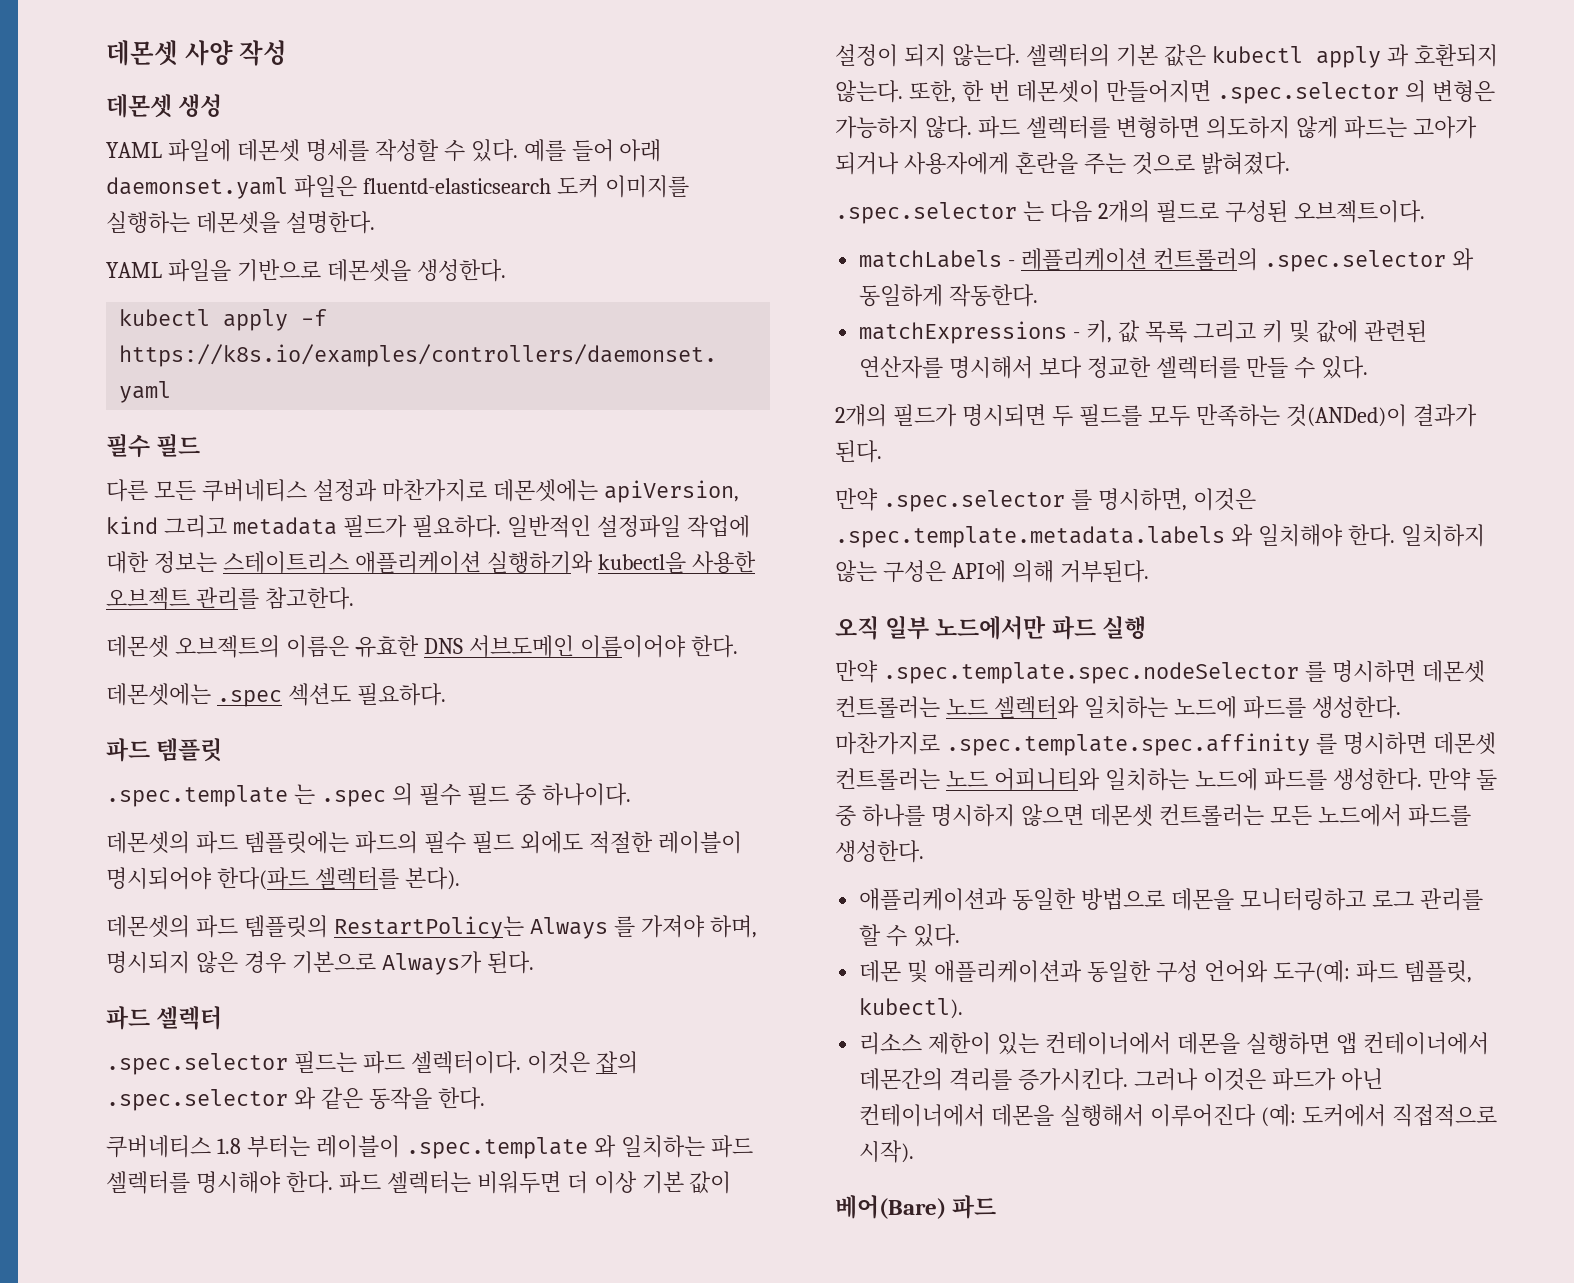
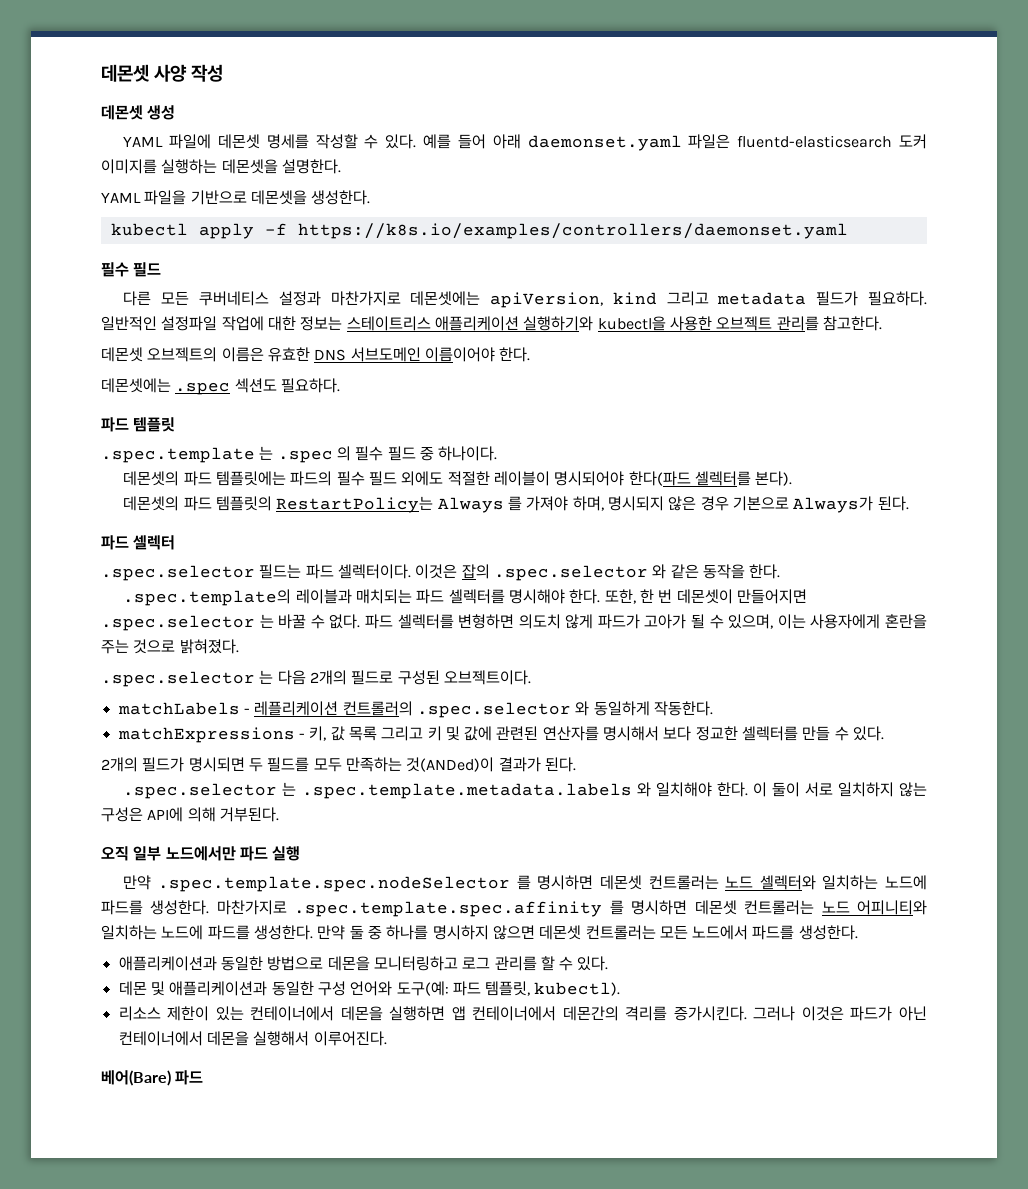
[106,1135,753,1159] [106,1171,732,1194] [835,44,1498,68] [835,80,903,103] 쿠버네티스 1.8 부터는 레이블이 .spec.template 와 일치하는 파드 셀렉터를 명시해야 한다. 파드 셀렉터는 비워두면 더 이상 기본 값이 설정이 되지 않는다. 셀렉터의 기본 값은 kubectl apply 과 호환되지 않는다. -> [123,589,601,606] .spec.template의 레이블과 매치되는 파드 셀렉터를 명시해야 한다.
[1404,80,1495,103] [835,116,1477,139] [835,152,899,175] 의 변형은 가능하지 않다. 파드 셀렉터를 변형하면 의도하지 않게 파드는 고아가 되거나 -> [259,614,806,629] 는 바꿀 수 없다. 파드 셀렉터를 변형하면 의도치 않게 파드가 고아가 될 수 있으며, 이는
[835,488,1256,512] 만약 .spec.selector 를 명시하면, 이것은 -> [123,782,297,799] .spec.selector 는
(1395, 535) none -> [752,782,833,797] 이 둘이 서로
[1150,1104,1497,1127] [859,1140,915,1163] 이루어진다 (예: 도커에서 직접적으로 시작). -> [313,1031,387,1046] 이루어진다.

